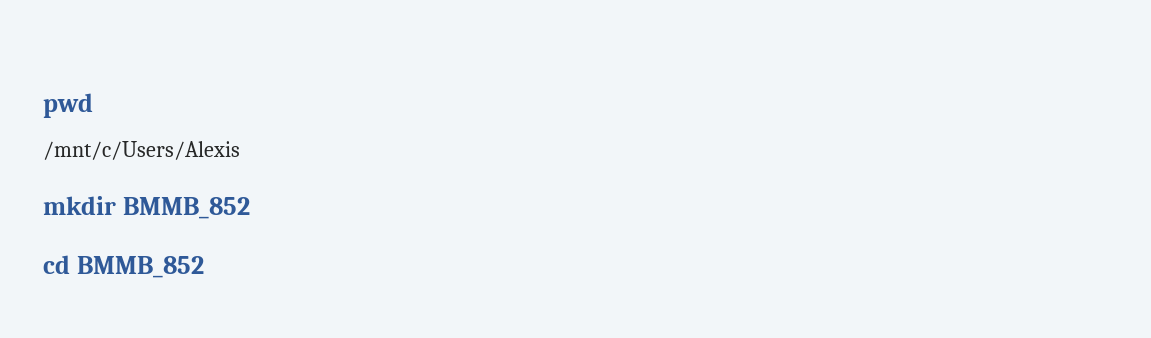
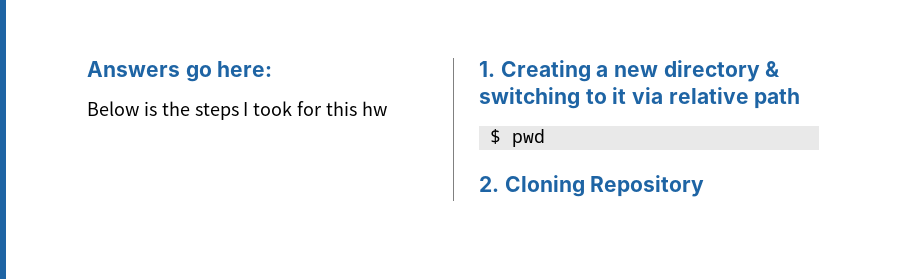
[43,93,93,118] [43,141,240,160] [43,196,250,219] [43,255,204,278] pwd // /mnt/c/Users/Alexis // mkdir BMMB_852 // cd BMMB_852 -> [87,61,273,82] [87,101,387,120] [479,60,781,82] [479,87,801,109] [489,129,545,147] [479,175,705,197] Answers go here: // Below is the steps I took for this hw // 1. Creating a new directory & switching to it via relative path // $ pwd // 2. Cloning Repository

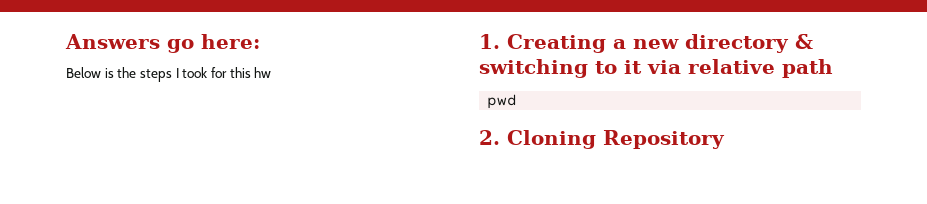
[489,129,501,144] $ -> (833, 68) none

